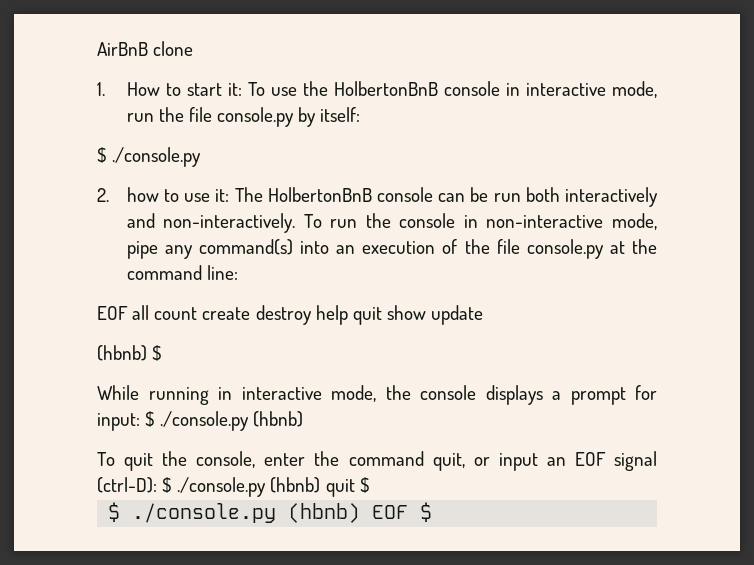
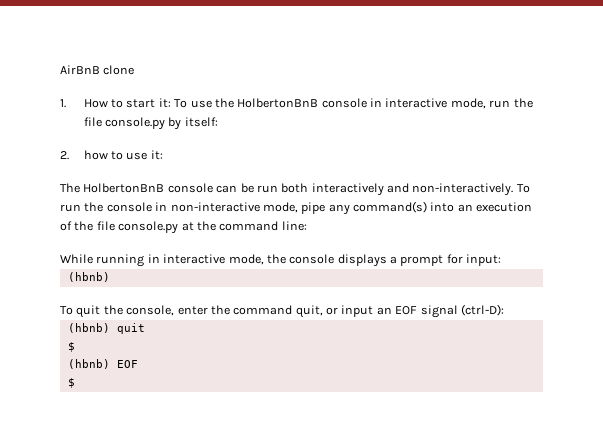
[97,147,202,167] // $ ./console.py -> (218, 122) none
(230, 195) none -> (163, 155) //
[97,305,484,325] [97,345,163,361] // EOF all count create destroy help quit show update // (hbnb) $ -> (307, 226) none
[145,411,250,431] $ ./console.py -> (502, 260) //
[162,477,267,497] $ ./console.py -> (504, 310) //
[359,477,370,493] [108,502,277,523] $ // $ ./console.py -> [67,342,75,352] // $ //
(409, 512) none -> (138, 364) //

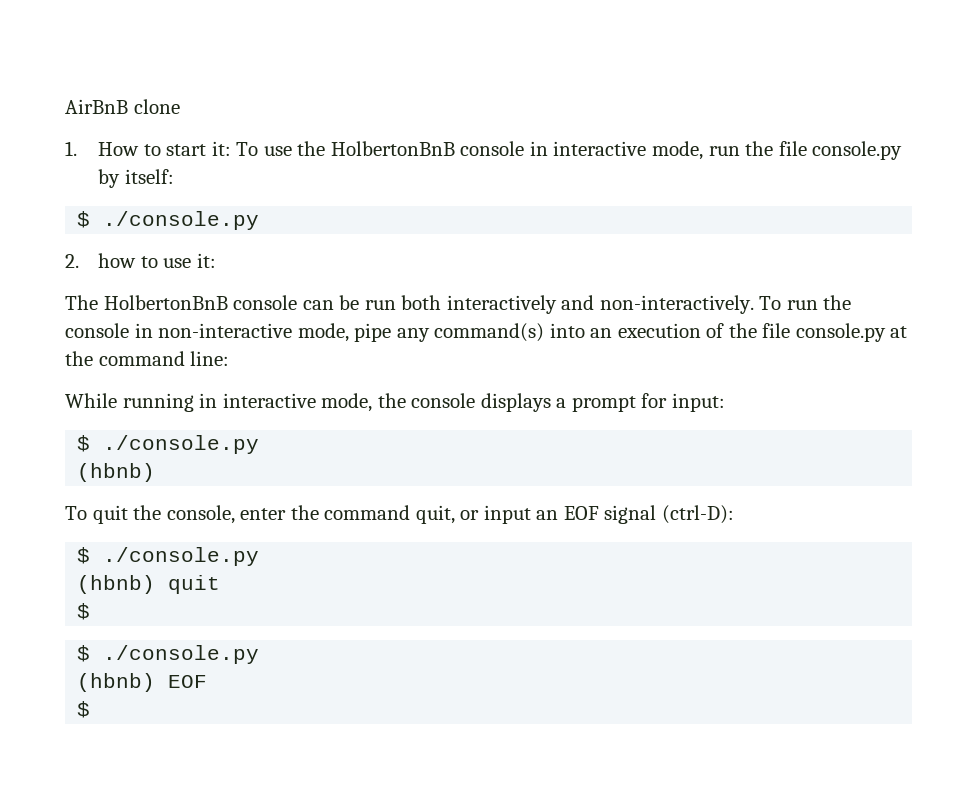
(218, 122) none -> [77,211,260,230] // $ ./console.py
(502, 260) none -> [77,435,260,454] // $ ./console.py
(504, 310) none -> [77,547,260,566] // $ ./console.py
(75, 347) none -> [77,645,260,664] // $ ./console.py

